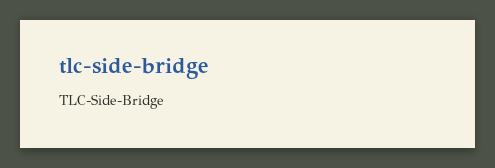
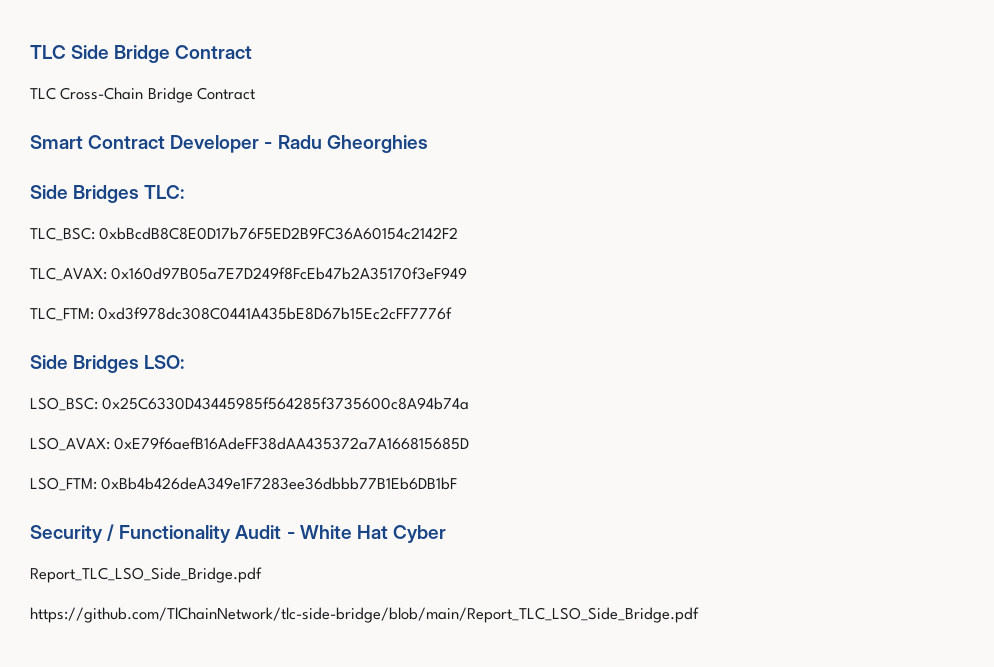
[59,58,209,79] [59,94,164,109] tlc-side-bridge // TLC-Side-Bridge -> [30,45,253,63] [30,87,256,103] [30,135,428,153] [30,185,185,203] [30,227,459,241] [30,267,468,281] [30,307,453,321] [30,355,185,373] [30,397,470,411] [30,437,470,451] [30,477,458,491] [30,524,446,543] [30,567,262,583] [30,607,699,623] TLC Side Bridge Contract // TLC Cross-Chain Bridge Contract // Smart Contract Developer - Radu Gheorghies // Side Bridges TLC: // TLC_BSC: 0xbBcdB8C8E0D17b76F5ED2B9FC36A60154c2142F2 // TLC_AVAX: 0x160d97B05a7E7D249f8FcEb47b2A35170f3eF949 // TLC_FTM: 0xd3f978dc308C0441A435bE8D67b15Ec2cFF7776f // Side Bridges LSO: // LSO_BSC: 0x25C6330D43445985f564285f3735600c8A94b74a // LSO_AVAX: 0xE79f6aefB16AdeFF38dAA435372a7A166815685D // LSO_FTM: 0xBb4b426deA349e1F7283ee36dbbb77B1Eb6DB1bF // Security / Functionality Audit - White Hat Cyber // Report_TLC_LSO_Side_Bridge.pdf // https://github.com/TlChainNetwork/tlc-side-bridge/blob/main/Report_TLC_LSO_Side_Bridge.pdf

